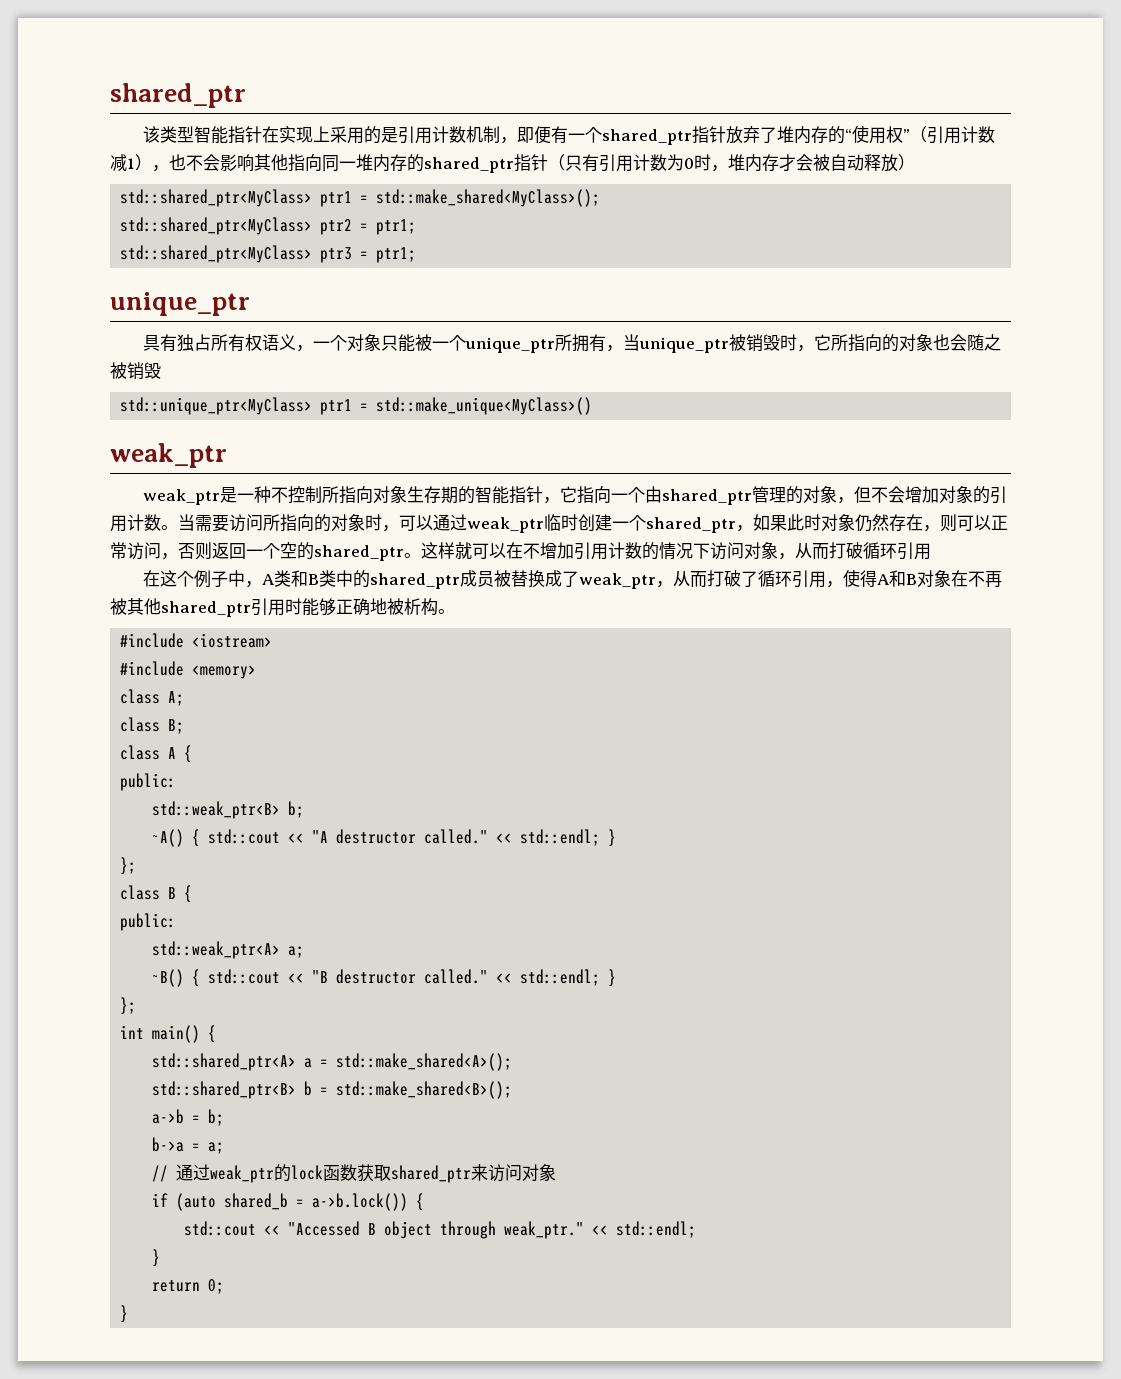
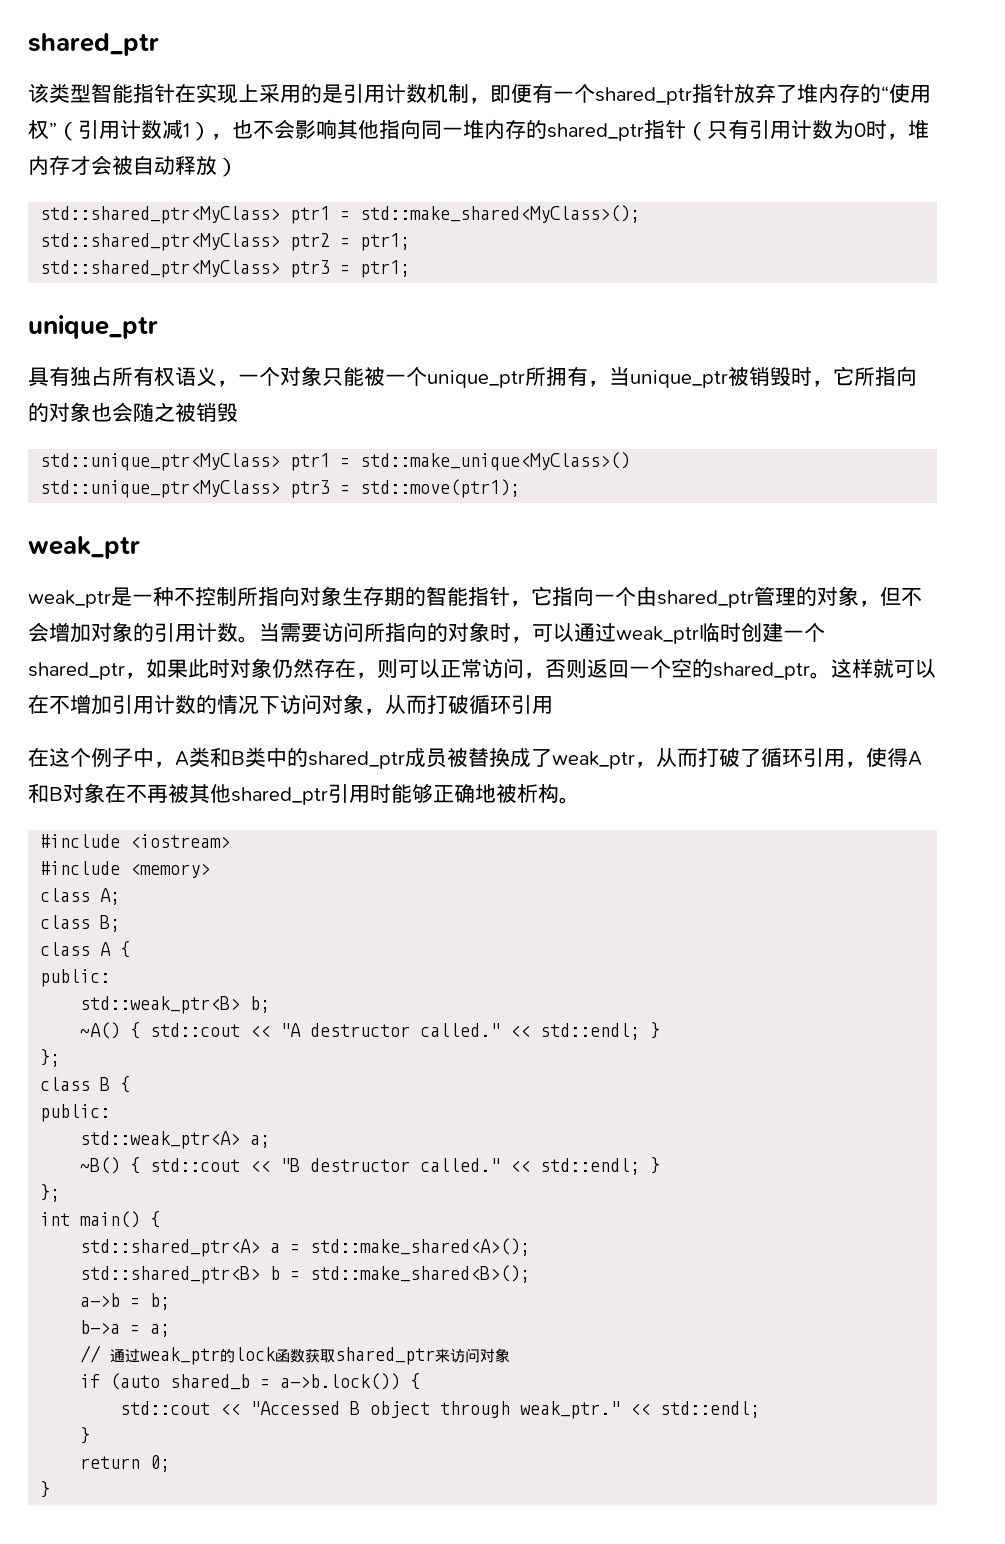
(593, 406) none -> [40,479,521,498] // std::unique_ptr<MyClass> ptr3 = std::move(ptr1);

